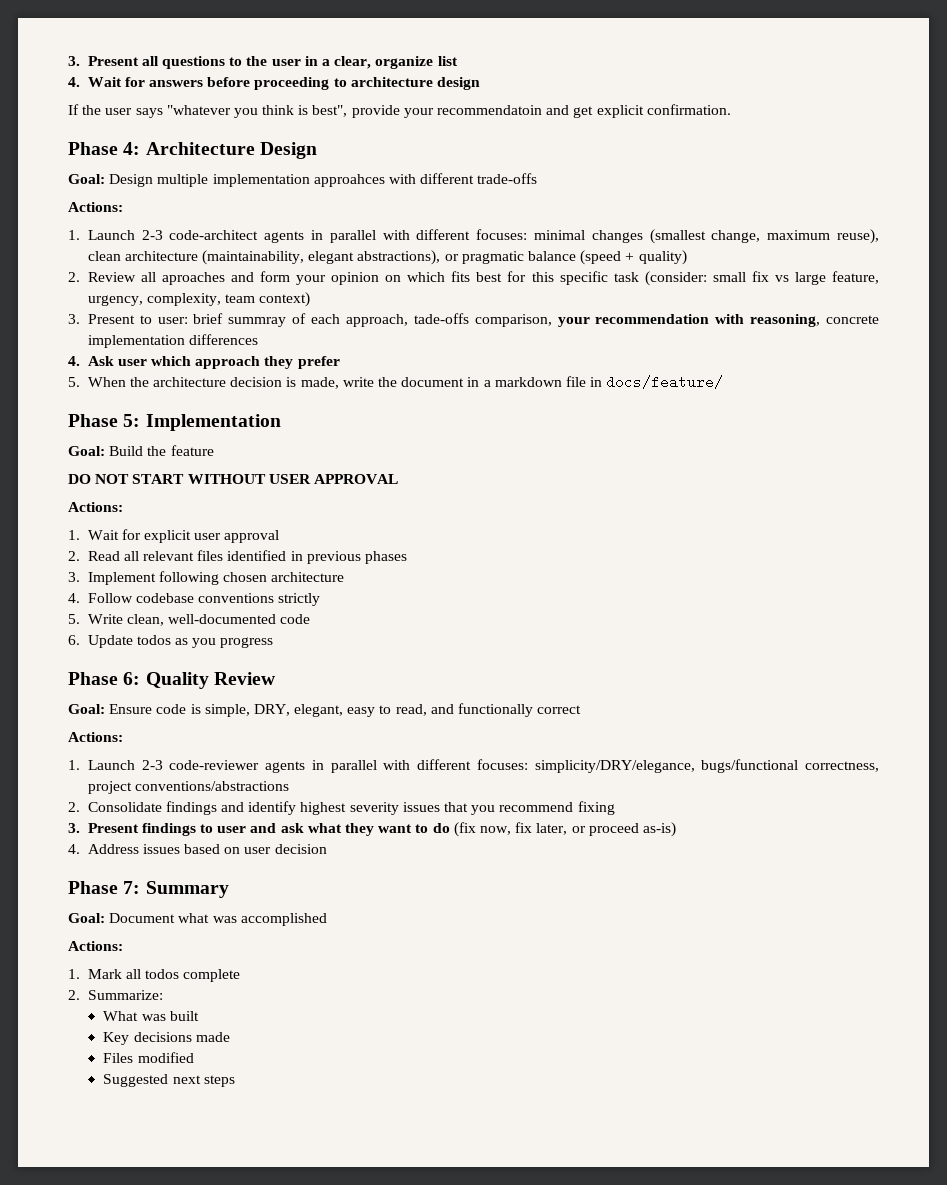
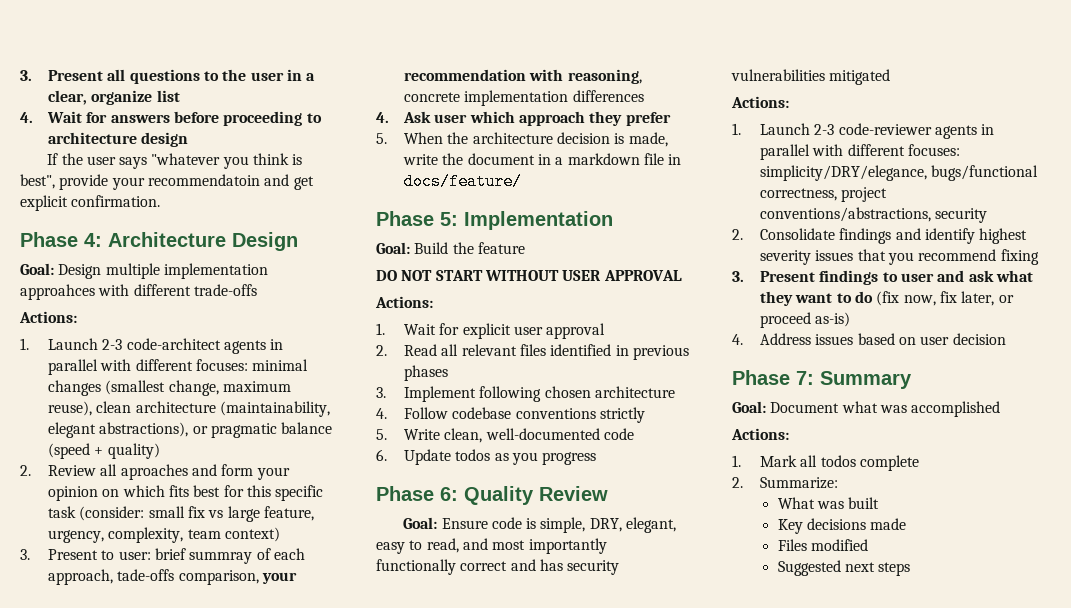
(454, 709) none -> [492,538,607,554] most importantly
(582, 709) none -> [510,559,620,575] [731,69,891,85] and has security vulnerabilities mitigated
[134,781,289,791] conventions/abstractions -> [760,207,988,223] conventions/abstractions, security

